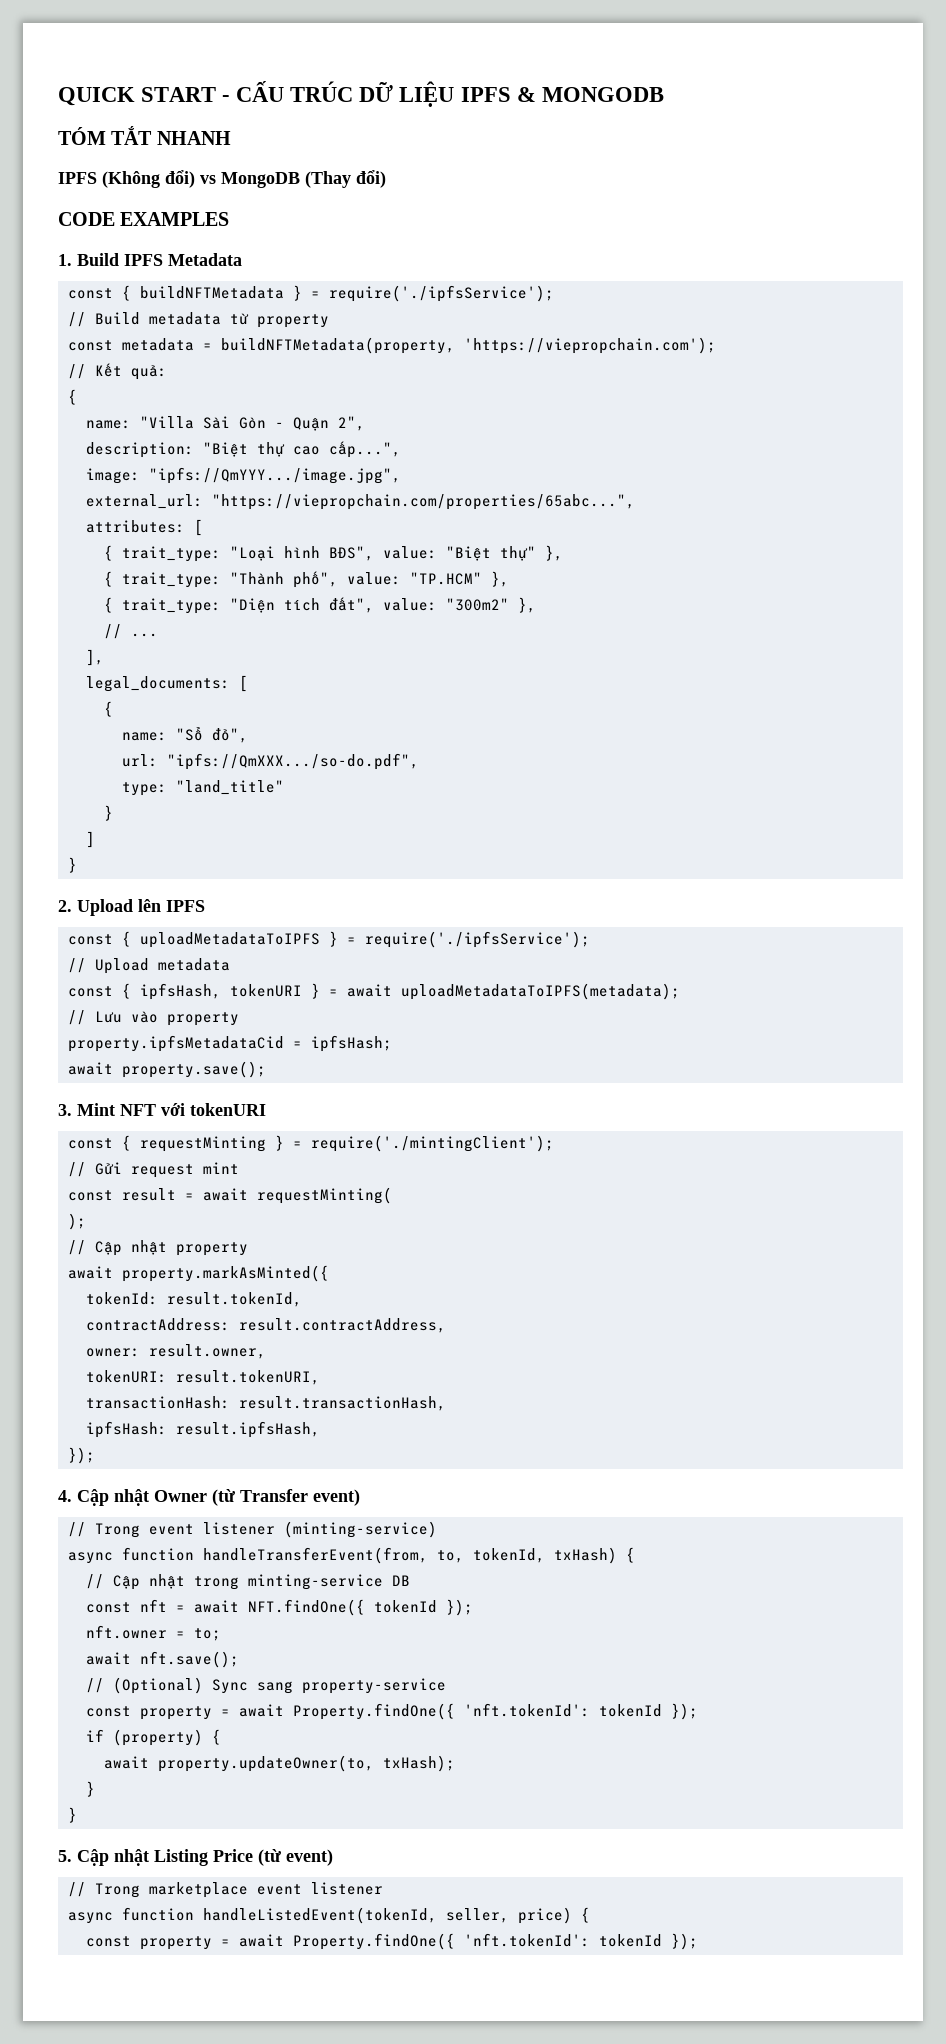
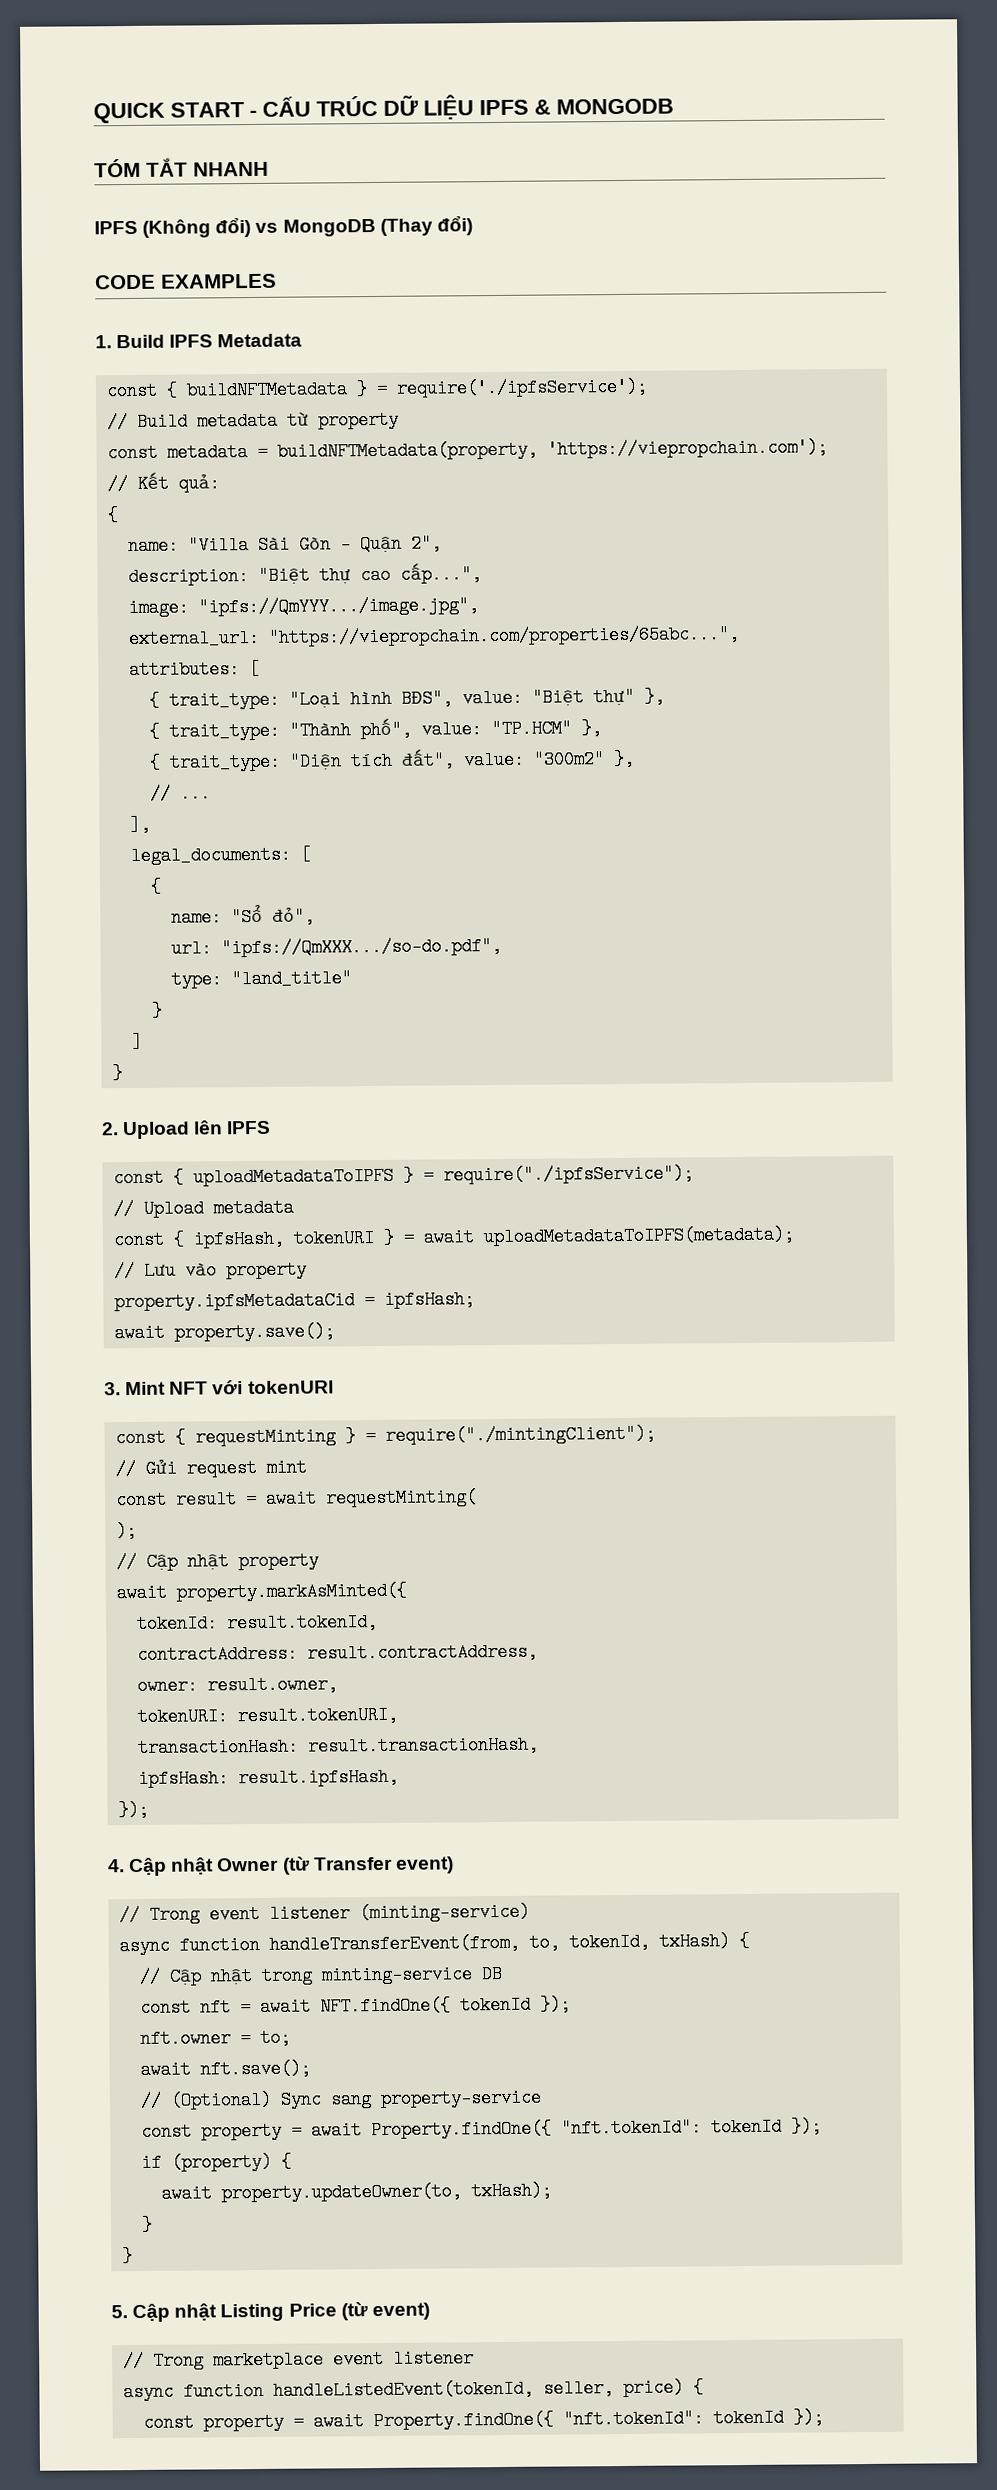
[364,931,590,948] require('./ipfsService'); -> [443,1164,695,1185] require("./ipfsService");
[310,1135,554,1152] require('./mintingClient'); -> [385,1424,657,1445] require("./mintingClient");
[463,1703,590,1717] 'nft.tokenId': -> [561,2118,703,2138] "nft.tokenId":
[463,1933,590,1947] 'nft.tokenId': -> [563,2409,705,2429] "nft.tokenId":

